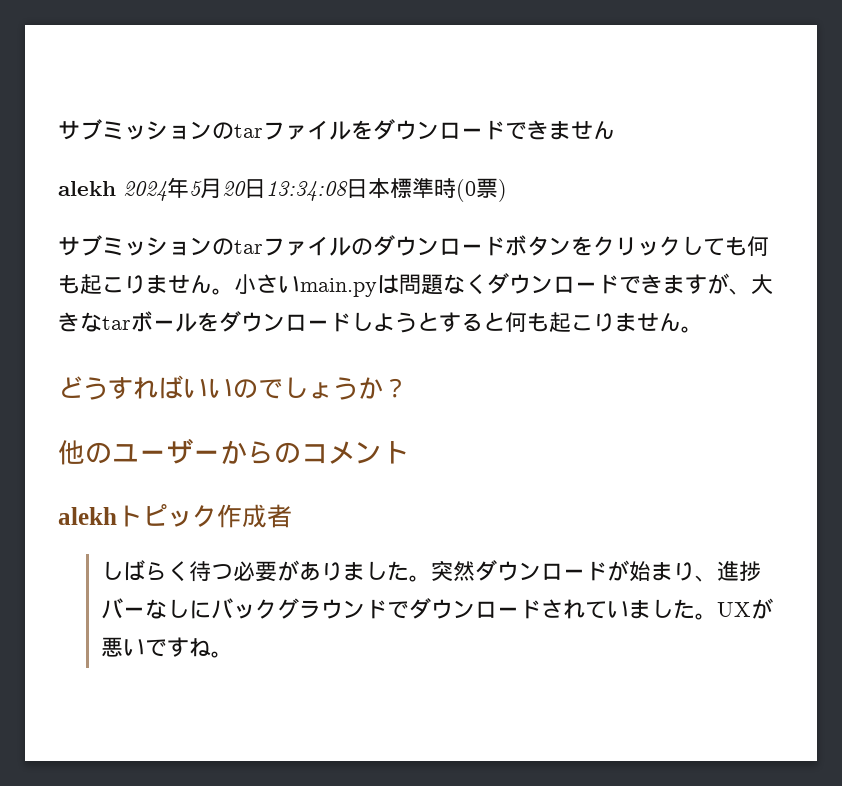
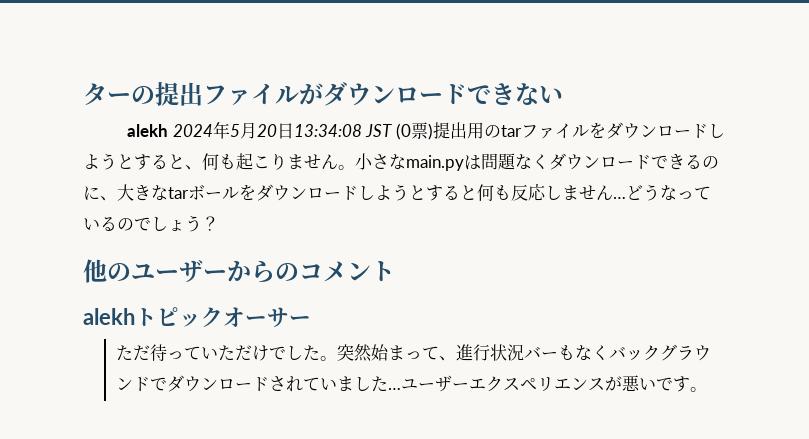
[58,119,212,140] サブミッション -> [83,82,563,106] [126,121,484,140] ターの提出ファイルがダウンロードできない // alekh 2024年5月20日13:34:08 JST (0票)提出用
[505,120,615,140] [58,177,507,202] [58,235,747,256] できません // alekh 2024年5月20日13:34:08日本標準時(0票) // サブミッションのtarファイルのダウンロードボタンをクリックしても -> [707,123,725,138] [83,153,202,170] しようとすると、
[278,275,300,293] い -> [389,154,406,169] な
[663,273,729,294] ますが -> [685,154,719,169] [83,186,100,200] るのに
[549,312,703,333] [58,375,233,400] 起こりません。 // どうすればいい -> [511,184,711,201] [83,216,117,231] 反応しません…どうなっている
[358,377,383,399] か -> (202, 223) none
[217,504,292,528] [100,560,761,582] [100,598,211,619] 作成者 // しばらく待つ必要がありました。突然ダウンロードが始まり、進捗バーなしに -> [223,307,311,328] [115,344,609,362] オーサー // ただ待っていただけでした。突然始まって、進行状況バーもなく
[694,602,751,620] 。UX -> [387,375,605,392] …ユーザーエクスペリエンス
[188,638,211,657] ね -> (690, 384) none

